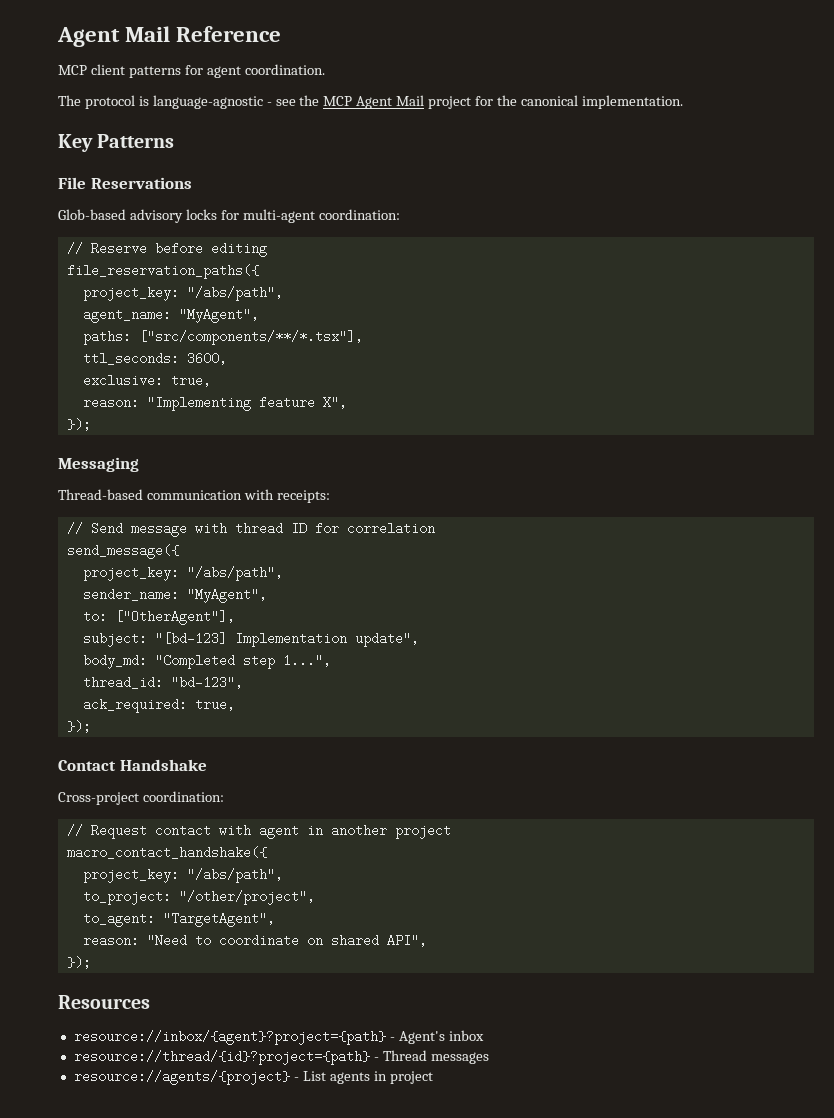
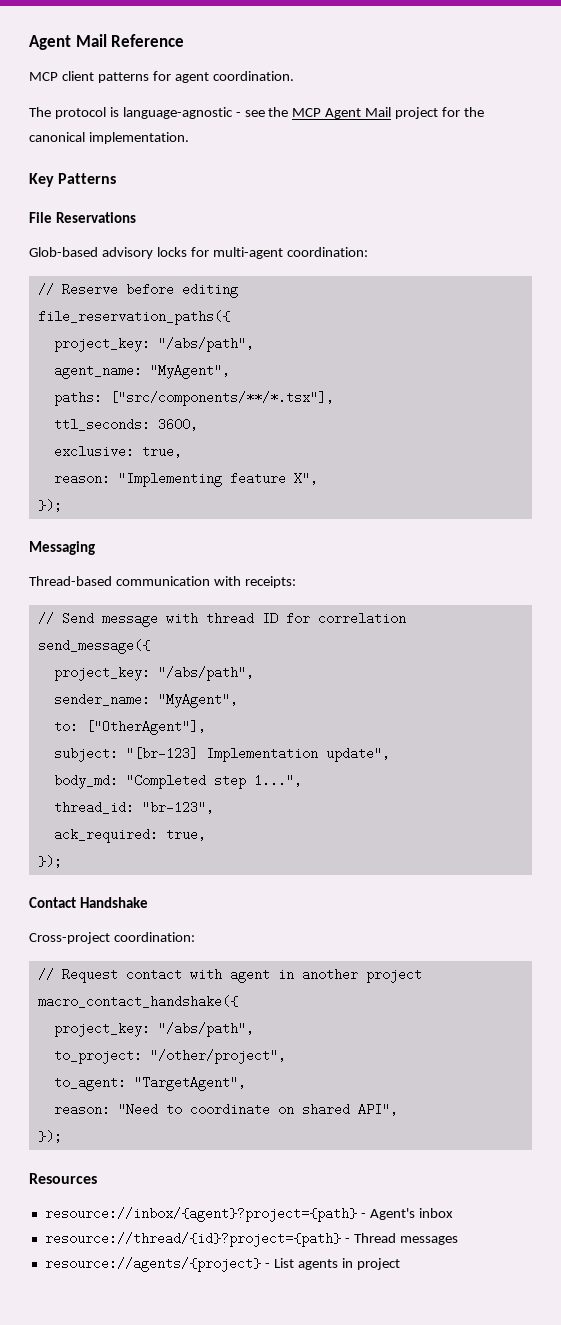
[154,632,227,645] "[bd-123] -> [125,747,198,760] "[br-123]
[170,676,243,689] "bd-123", -> [141,801,214,814] "br-123",

